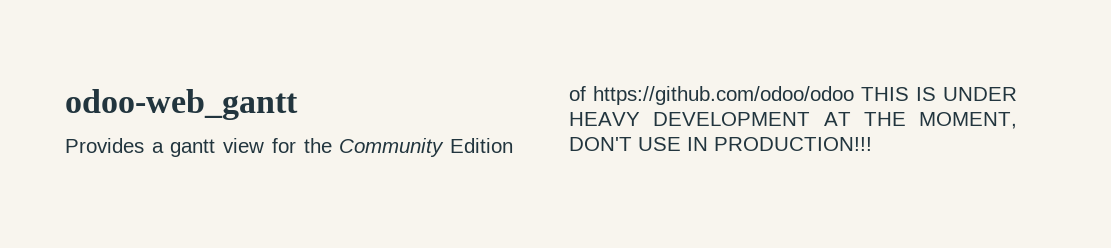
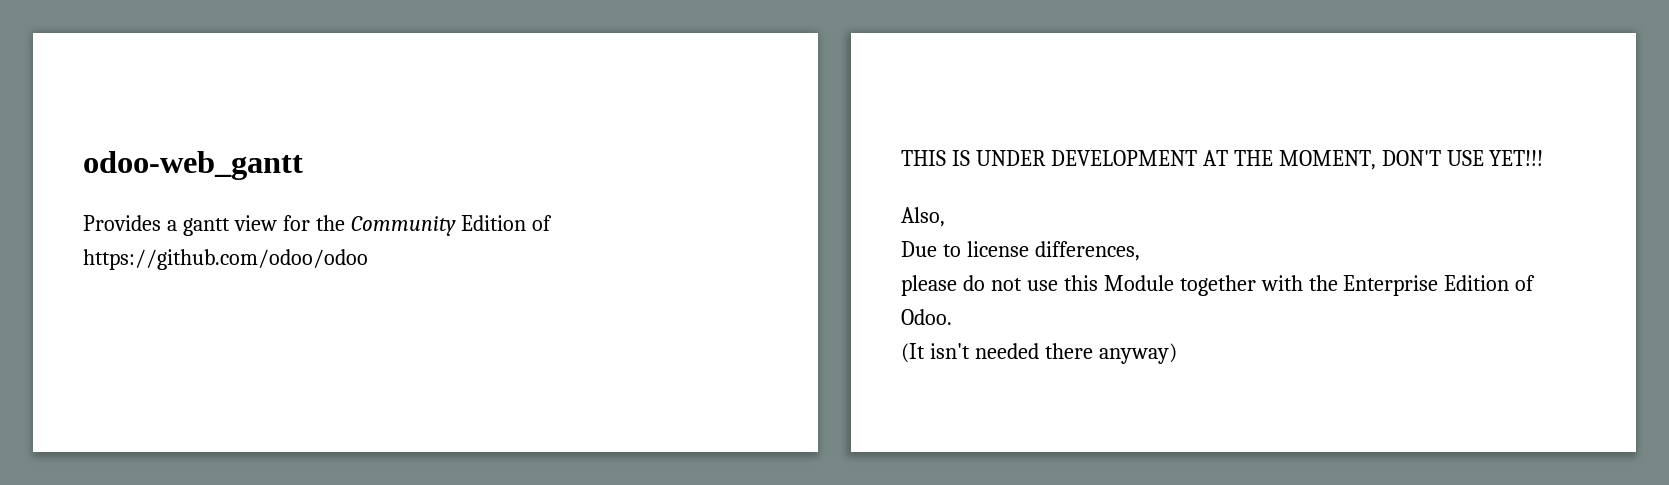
(854, 95) none -> (368, 259) //
[569,112,640,126] HEAVY -> (1046, 158) none
[687,137,872,151] IN PRODUCTION!!! -> [1489,150,1544,166] [901,207,945,227] [901,241,1140,261] [901,275,1536,296] [901,309,952,325] [901,343,1177,364] YET!!! // Also, // Due to license differences, // please do not use this Module together with the Enterprise Edition of Odoo. // (It isn't needed there anyway)

